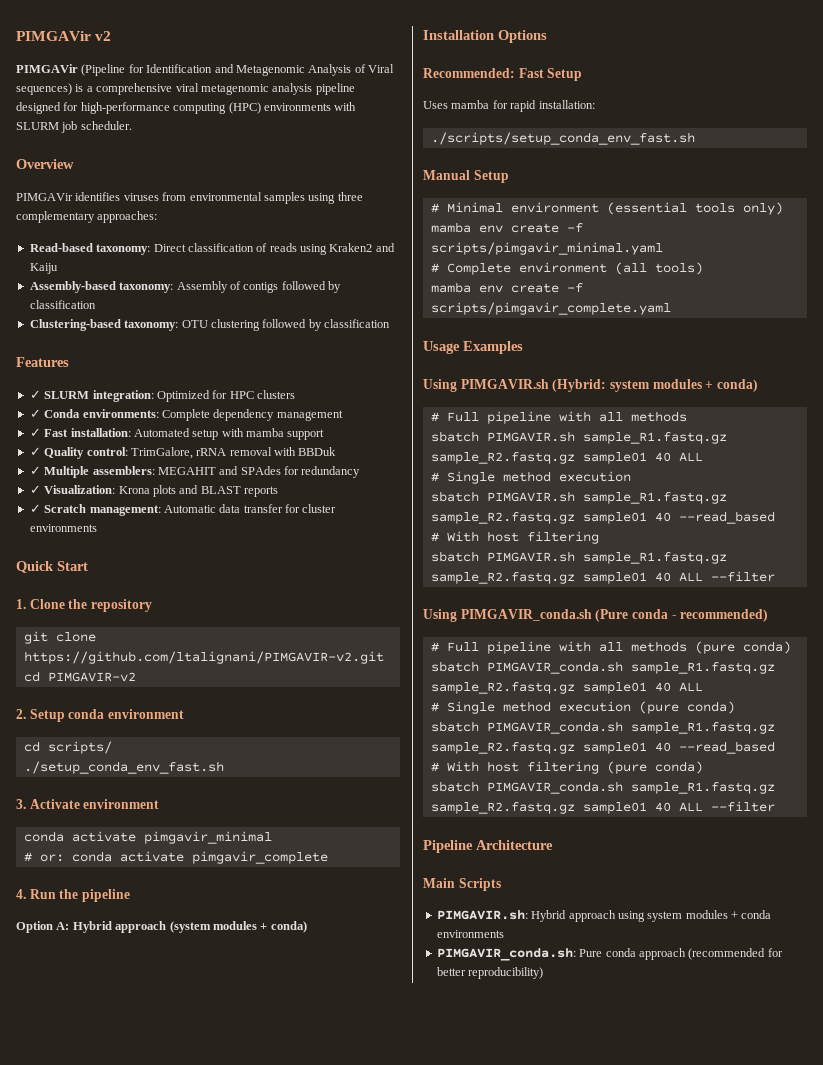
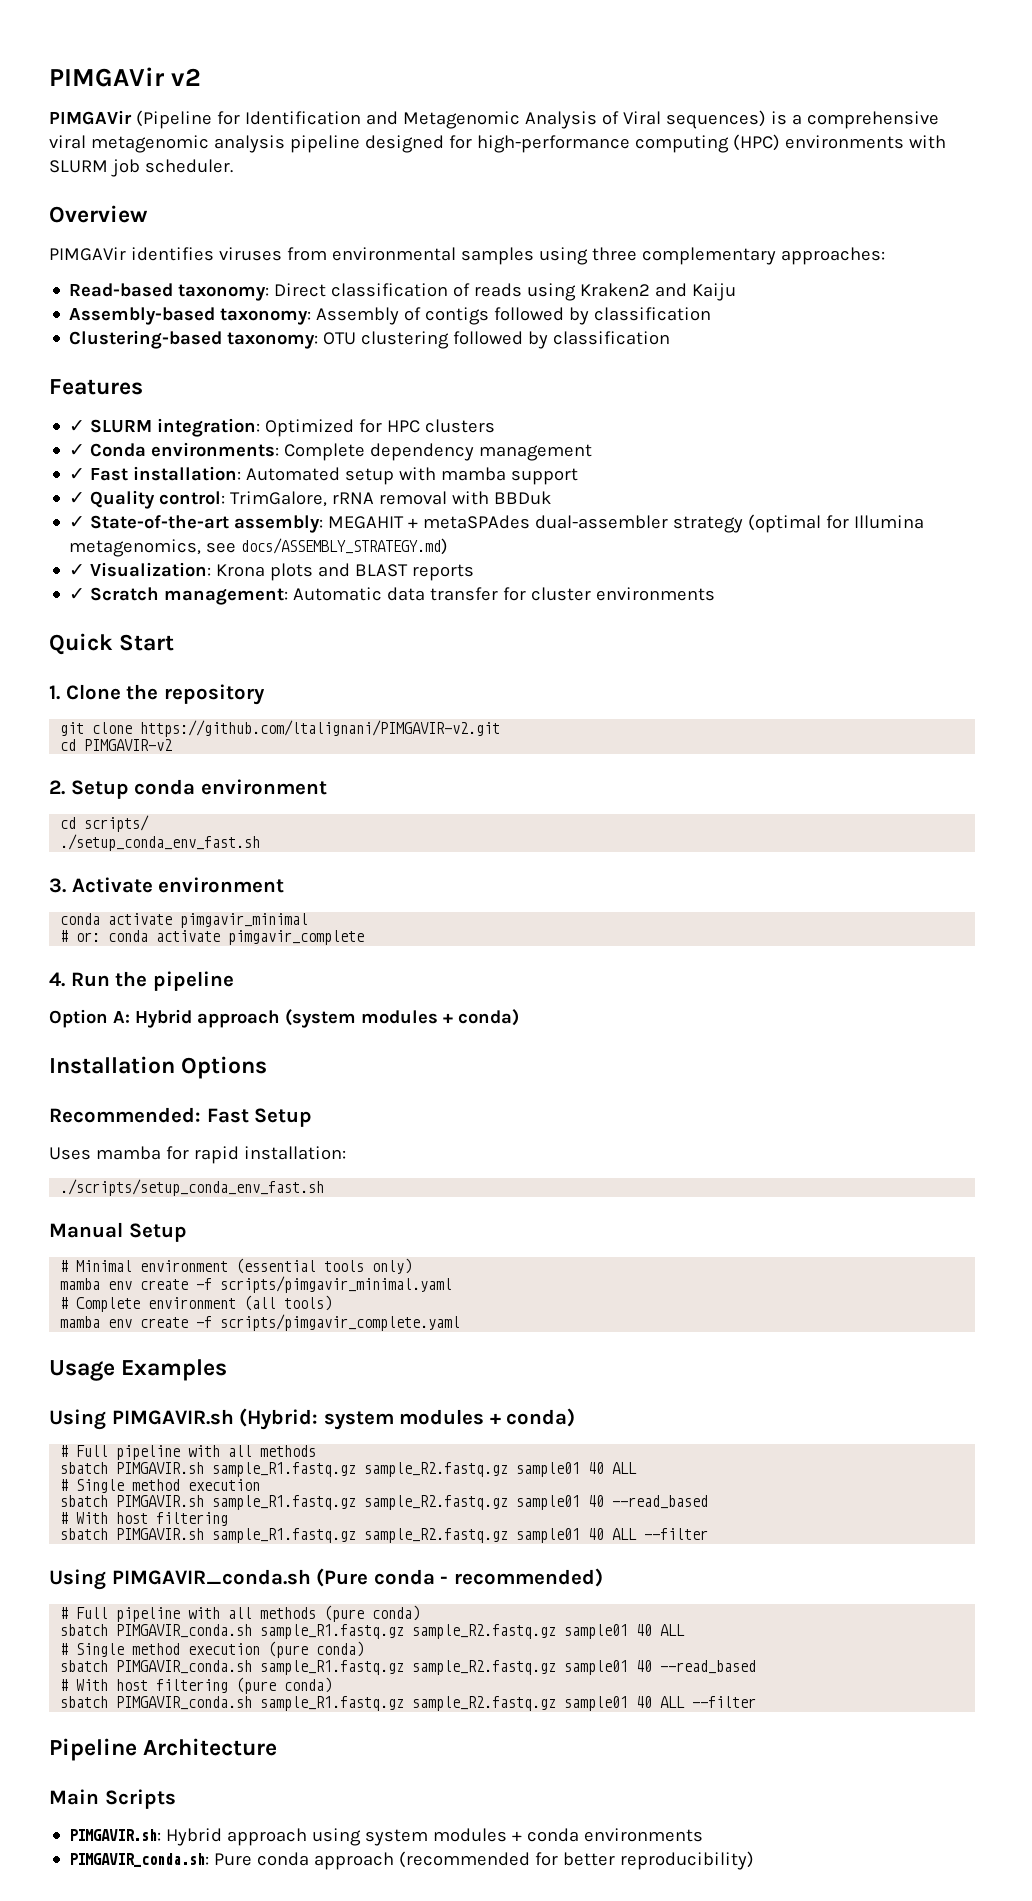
[44,466,361,478] Multiple assemblers: MEGAHIT and SPAdes for redundancy -> [90,514,925,533] [69,538,449,557] State-of-the-art assembly: MEGAHIT + metaSPAdes dual-assembler strategy (optimal for Illumina metagenomics, see docs/ASSEMBLY_STRATEGY.md)

